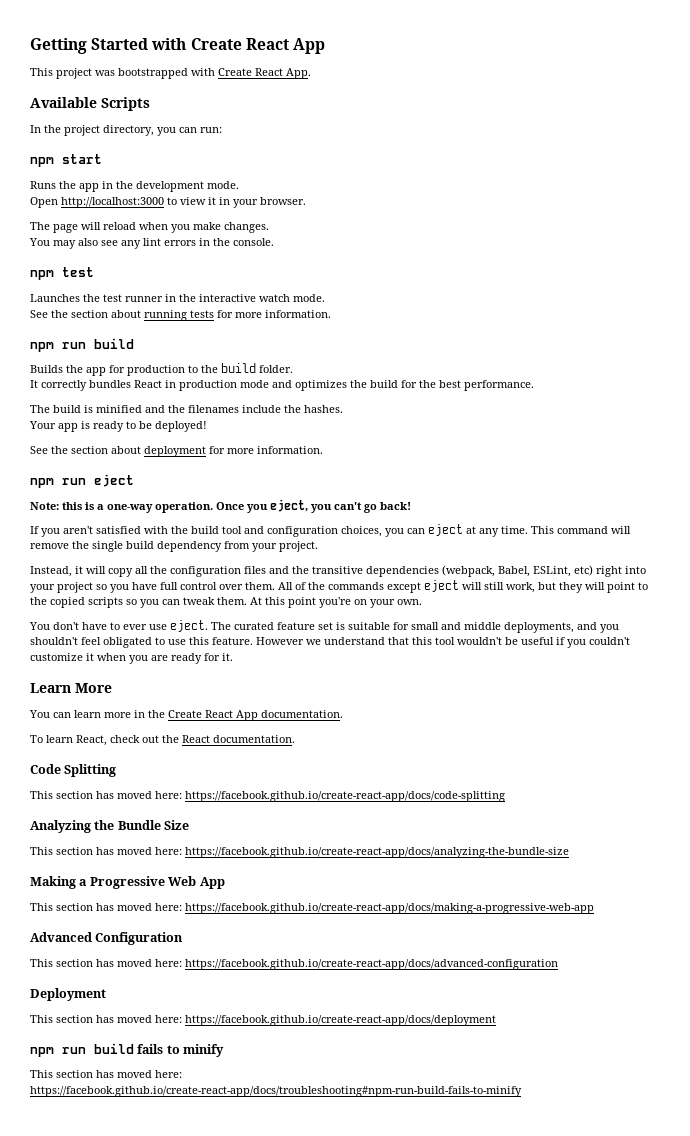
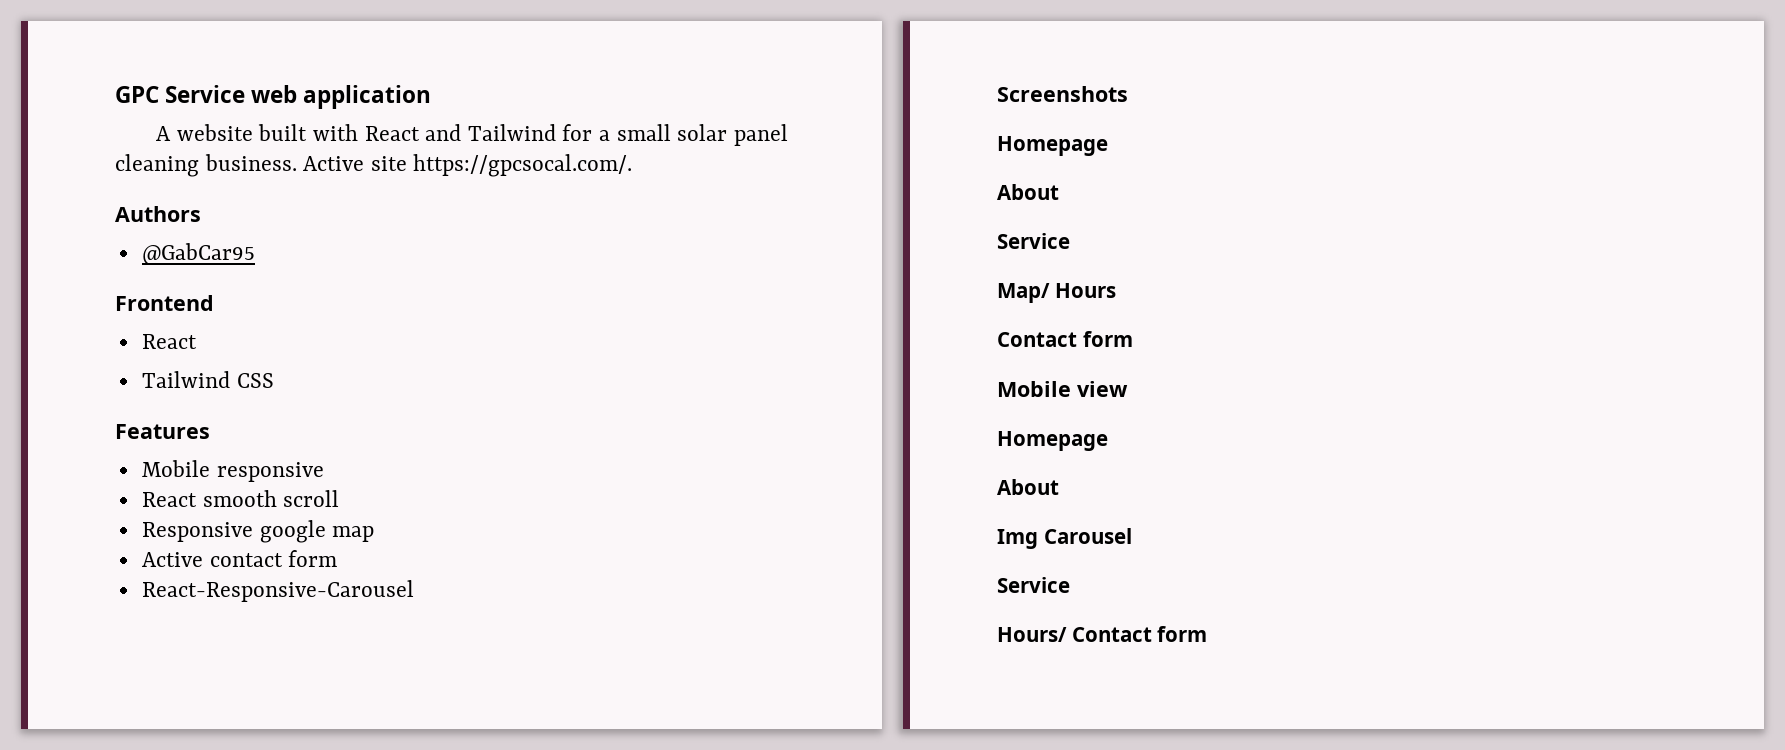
[30,38,325,54] [30,68,311,79] [30,97,150,111] [30,125,222,136] [30,154,102,167] [30,181,239,192] [30,197,306,208] [30,222,269,233] [29,238,274,249] [30,267,94,280] [30,294,325,302] [30,310,331,321] [30,338,134,352] [30,363,293,376] [30,380,534,391] [30,405,343,413] [29,421,207,432] [30,446,323,457] [30,474,134,488] [30,499,411,513] [30,524,631,537] [30,541,318,552] [30,565,646,577] [30,580,648,593] [30,597,422,608] [29,620,619,633] [30,637,630,648] [30,653,233,664] [30,683,112,693] [29,710,343,721] [30,735,295,746] [30,764,117,777] [30,791,505,802] [30,820,190,833] [30,847,569,858] [30,876,225,889] [30,903,594,914] [30,932,184,945] [30,959,558,970] [30,988,106,1001] [30,1015,496,1026] [30,1043,225,1057] [30,1070,182,1078] [30,1086,522,1097] Getting Started with Create React App // This project was bootstrapped with Create React App. // Available Scripts // In the project directory, you can run: // npm start // Runs the app in the development mode. // Open http://localhost:3000 to view it in your browser. // The page will reload when you make changes. // You may also see any lint errors in the console. // npm test // Launches the test runner in the interactive watch mode. // See the section about running tests for more information. // npm run build // Builds the app for production to the build folder. // It correctly bundles React in production mode and optimizes the build for the best performance. // The build is minified and the filenames include the hashes. // Your app is ready to be deployed! // See the section about deployment for more information. // npm run eject // Note: this is a one-way operation. Once you eject, you can't go back! // If you aren't satisfied with the build tool and configuration choices, you can eject at any time. This command will remove the single build dependency from your project. // Instead, it will copy all the configuration files and the transitive dependencies (webpack, Babel, ESLint, etc) right into your project so you have full control over them. All of the commands except eject will still work, but they will point to the copied scripts so you can tweak them. At this point you're on your own. // You don't have to ever use eject. The curated feature set is suitable for small and middle deployments, and you shouldn't feel obligated to use this feature. However we understand that this tool wouldn't be useful if you couldn't customize it when you are ready for it. // Learn More // You can learn more in the Create React App documentation. // To learn React, check out the React documentation. // Code Splitting // This section has moved here: https://facebook.github.io/create-react-app/docs/code-splitting // Analyzing the Bundle Size // This section has moved here: https://facebook.github.io/create-react-app/docs/analyzing-the-bundle-size // Making a Progressive Web App // This section has moved here: https://facebook.github.io/create-react-app/docs/making-a-progressive-web-app // Advanced Configuration // This section has moved here: https://facebook.github.io/create-react-app/docs/advanced-configuration // Deployment // This section has moved here: https://facebook.github.io/create-react-app/docs/deployment // npm run build fails to minify // This section has moved here: https://facebook.github.io/create-react-app/docs/troubleshooting#npm-run-build-fails-to-minify -> [115,85,432,109] [156,124,788,146] [115,154,633,177] [115,206,201,222] [141,243,255,265] [115,295,214,311] [141,334,197,349] [141,371,274,388] [115,424,210,439] [141,460,324,482] [141,490,340,507] [141,520,375,543] [141,550,338,567] [141,580,414,602] [997,86,1128,102] [997,136,1108,156] [997,184,1059,200] [997,233,1070,249] [997,283,1116,303] [997,331,1133,347] [997,381,1128,397] [997,431,1108,451] [997,479,1059,495] [997,528,1132,549] [997,577,1070,593] [997,626,1208,642] GPC Service web application // A website built with React and Tailwind for a small solar panel cleaning business. Active site https://gpcsocal.com/. // Authors // @GabCar95 // Frontend // React // Tailwind CSS // Features // Mobile responsive // React smooth scroll // Responsive google map // Active contact form // React-Responsive-Carousel // Screenshots // Homepage // About // Service // Map/ Hours // Contact form // Mobile view // Homepage // About // Img Carousel // Service // Hours/ Contact form

